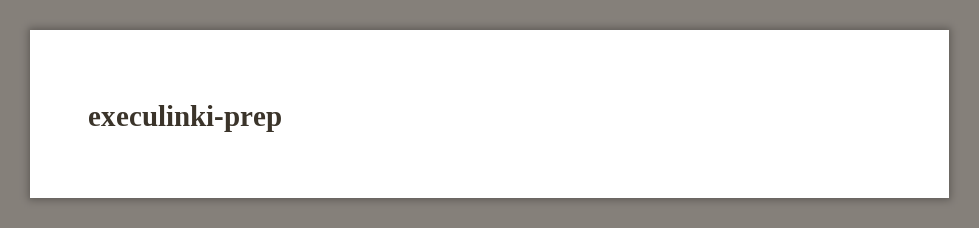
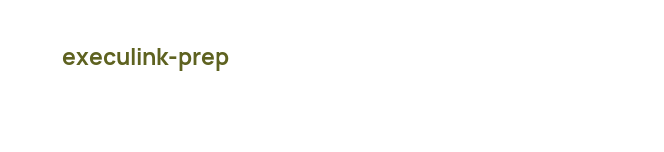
[88,105,282,132] execulinki-prep -> [62,48,229,71] execulink-prep

